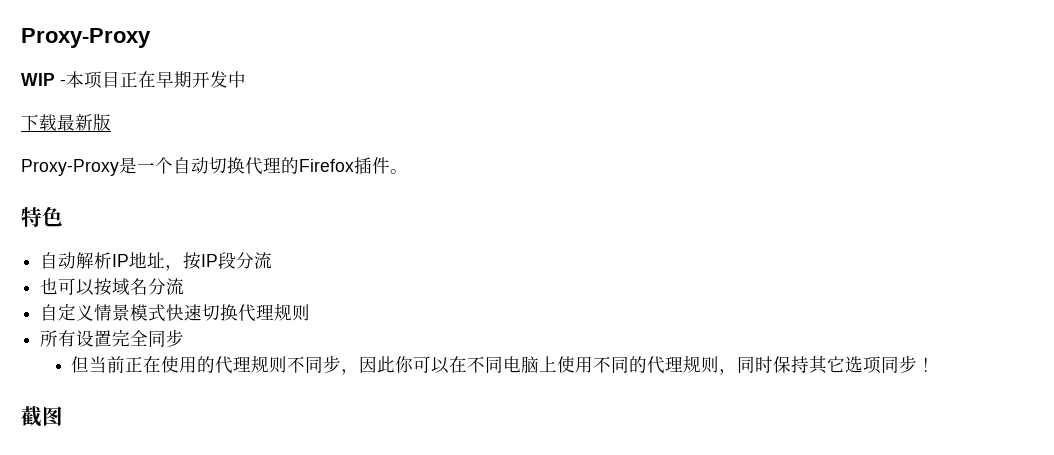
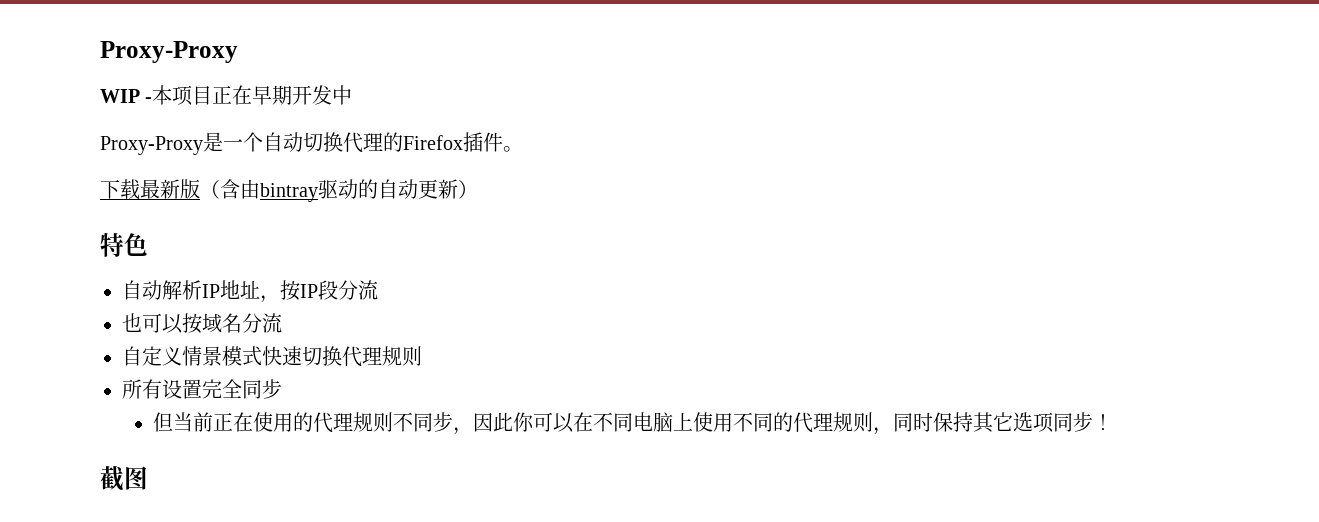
[21,113,111,131] // 下载最新版 -> (353, 95) none
(408, 171) none -> [100,179,478,202] // 下载最新版（含由bintray驱动的自动更新）

